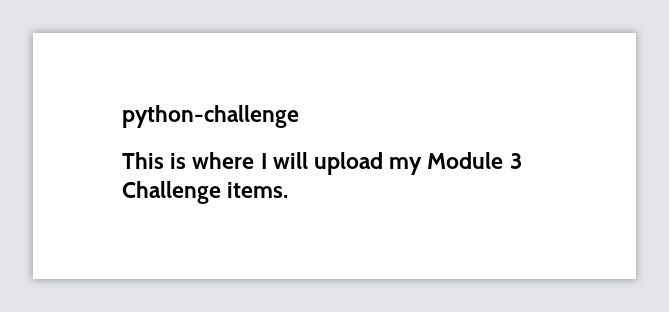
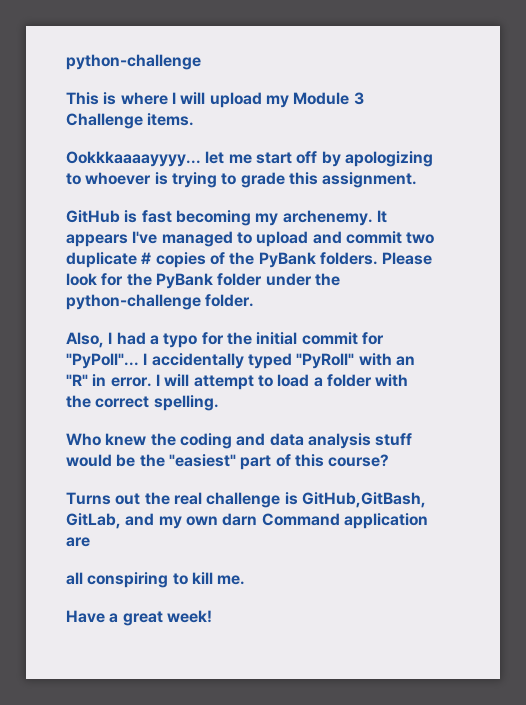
(289, 190) none -> [66,151,433,167] [66,172,418,188] [66,210,387,226] [66,231,435,247] [66,252,433,268] [66,273,340,289] [66,294,255,310] [66,332,384,348] [66,353,415,369] [66,374,409,390] [66,395,219,411] [66,433,413,449] [66,454,390,470] [66,492,426,508] [66,513,428,529] [66,537,90,547] [66,572,246,588] [66,610,212,626] // Ookkkaaaayyyy... let me start off by apologizing to whoever is trying to grade this assignment. // GitHub is fast becoming my archenemy. It appears I've managed to upload and commit two duplicate # copies of the PyBank folders. Please look for the PyBank folder under the python-challenge folder. // Also, I had a typo for the initial commit for "PyPoll"... I accidentally typed "PyRoll" with an "R" in error. I will attempt to load a folder with the correct spelling. // Who knew the coding and data analysis stuff would be the "easiest" part of this course? // Turns out the real challenge is GitHub,GitBash, GitLab, and my own darn Command application are // all conspiring to kill me. // Have a great week!

